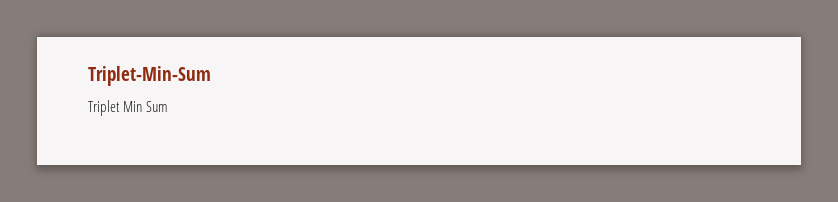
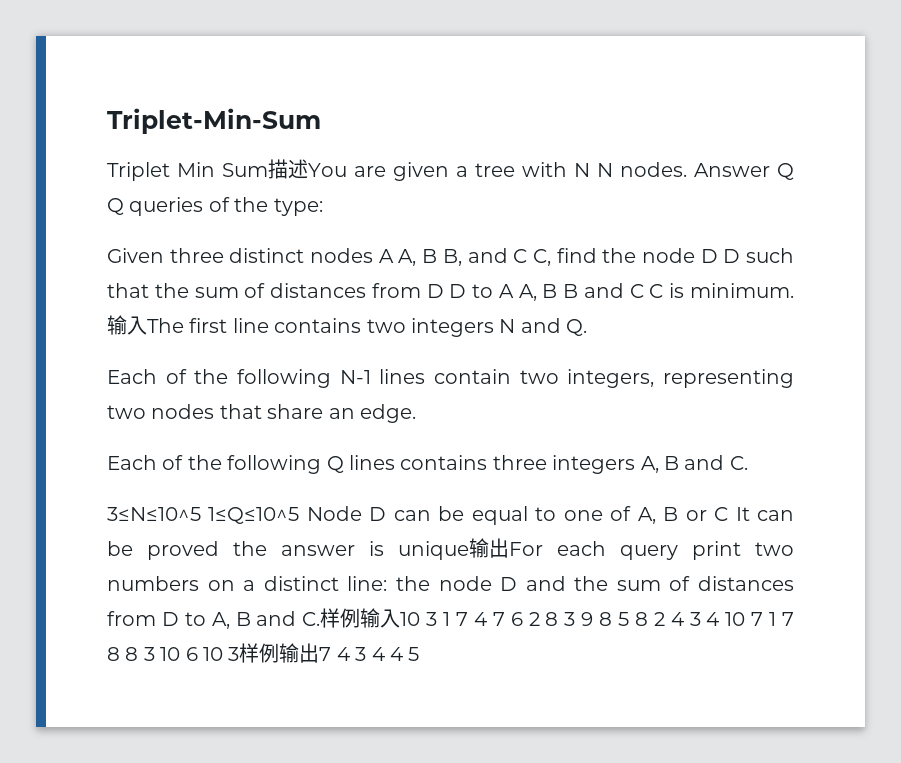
(169, 106) none -> [268,159,794,181] [107,197,323,216] [107,248,794,266] [107,283,794,301] [107,315,588,337] [107,369,794,388] [107,404,416,423] [107,455,748,474] [107,506,794,525] [107,538,794,560] [107,576,794,591] [107,608,795,629] [107,643,420,663] 描述You are given a tree with N N nodes. Answer Q Q queries of the type: // Given three distinct nodes A A, B B, and C C, find the node D D such that the sum of distances from D D to A A, B B and C C is minimum.输入The first line contains two integers N and Q. // Each of the following N-1 lines contain two integers, representing two nodes that share an edge. // Each of the following Q lines contains three integers A, B and C. // 3≤N≤10^5 1≤Q≤10^5 Node D can be equal to one of A, B or C It can be proved the answer is unique输出For each query print two numbers on a distinct line: the node D and the sum of distances from D to A, B and C.样例输入10 3 1 7 4 7 6 2 8 3 9 8 5 8 2 4 3 4 10 7 1 7 8 8 3 10 6 10 3样例输出7 4 3 4 4 5

